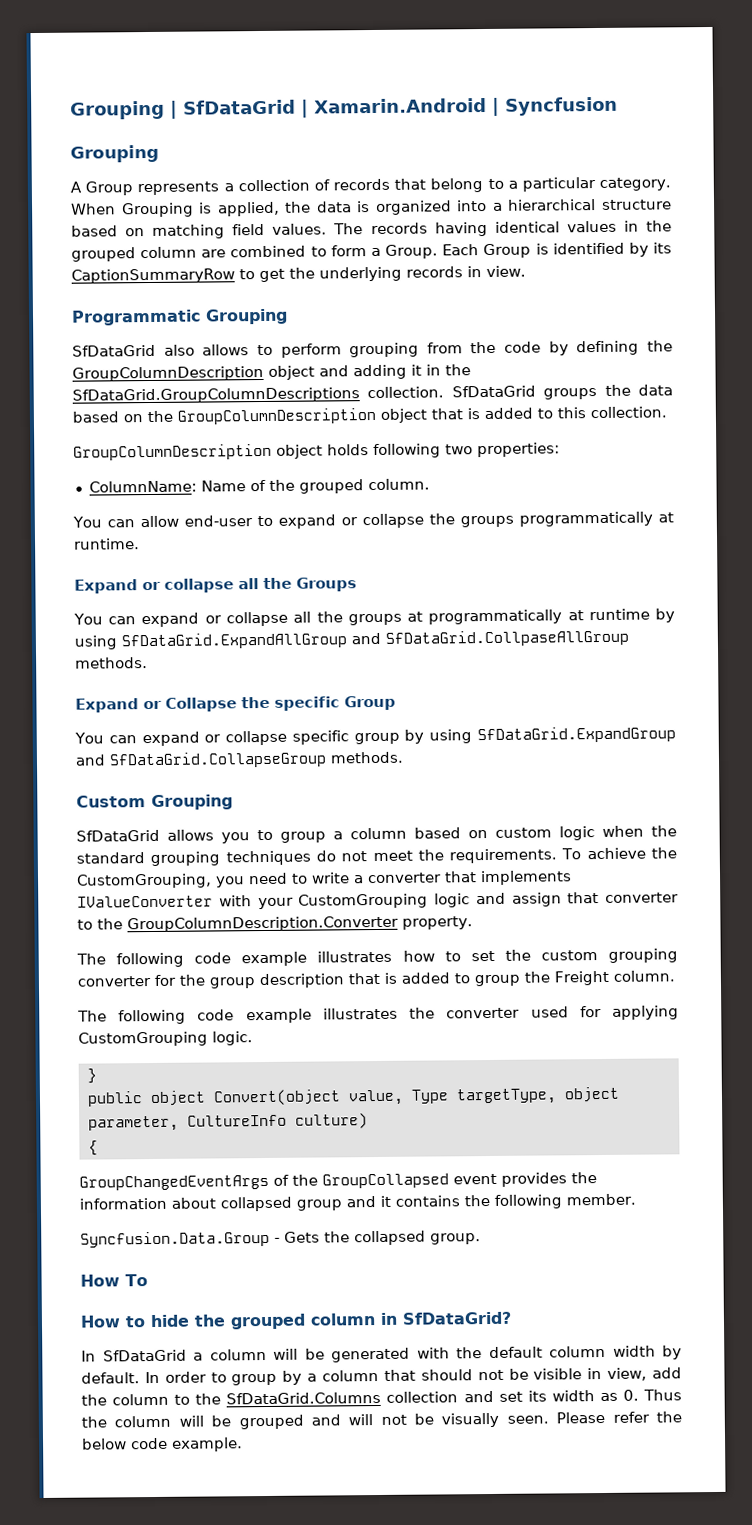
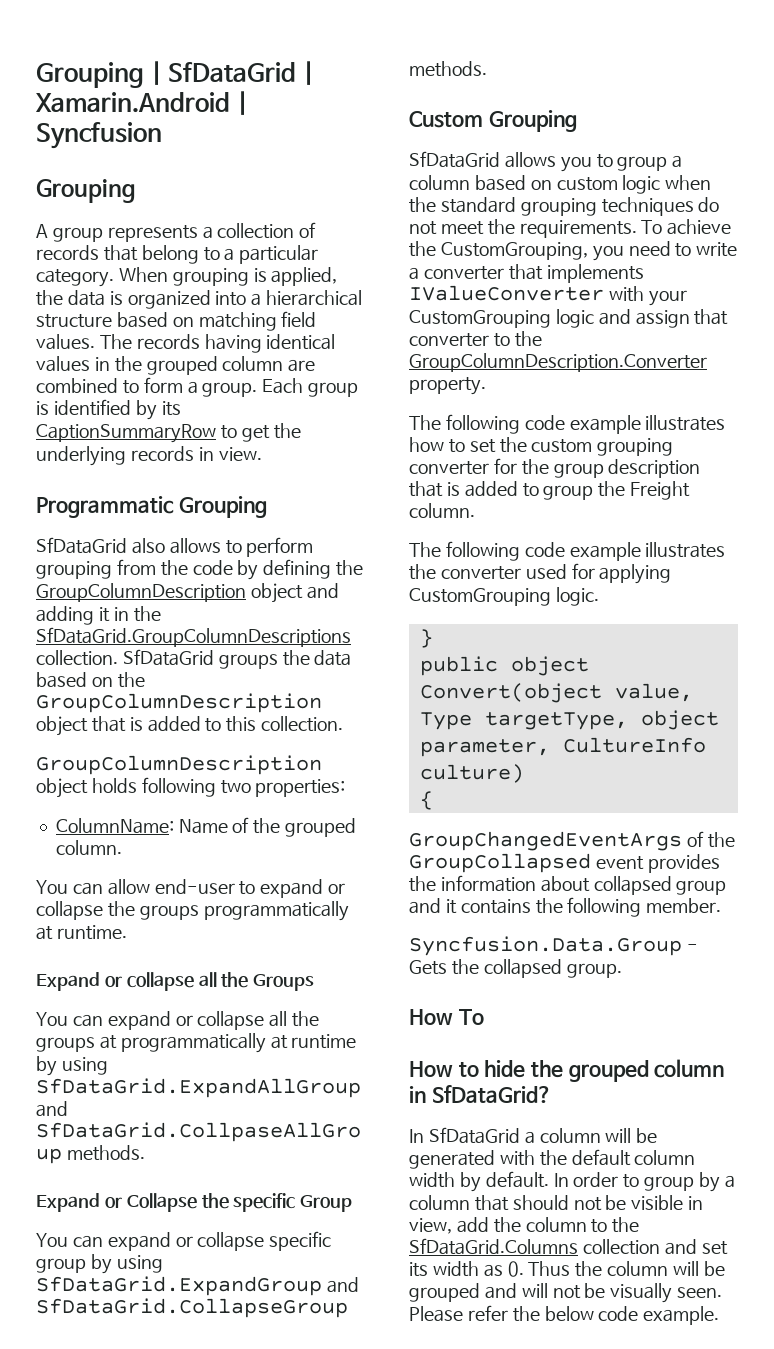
[85,181,134,196] Group -> [52,227,103,242] group
[121,202,194,218] Grouping -> [172,268,249,286] grouping
[385,243,532,259] Group. Each Group -> [202,378,359,397] group. Each group

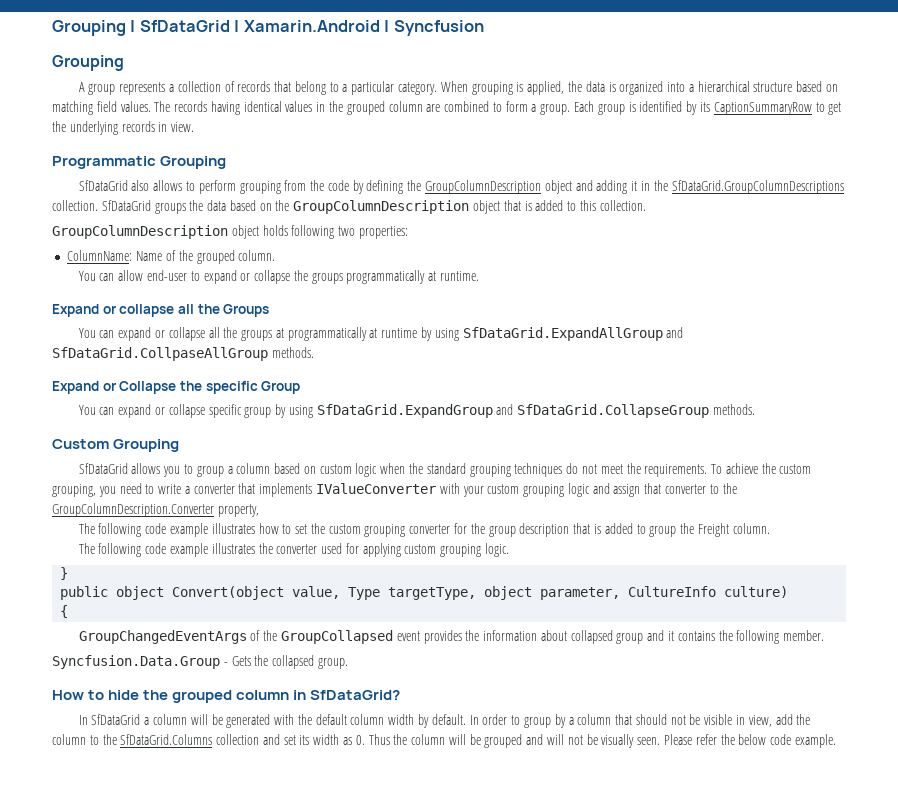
[440,242,588,260] CustomGrouping, -> [779,464,812,474] [52,484,96,497] custom grouping,
[409,310,551,328] CustomGrouping -> [487,484,565,497] custom grouping
[409,377,486,395] property. -> [217,504,259,517] property,
[409,588,551,606] CustomGrouping -> [404,544,482,557] custom grouping
[409,1009,484,1025] // How To -> (348, 663) none

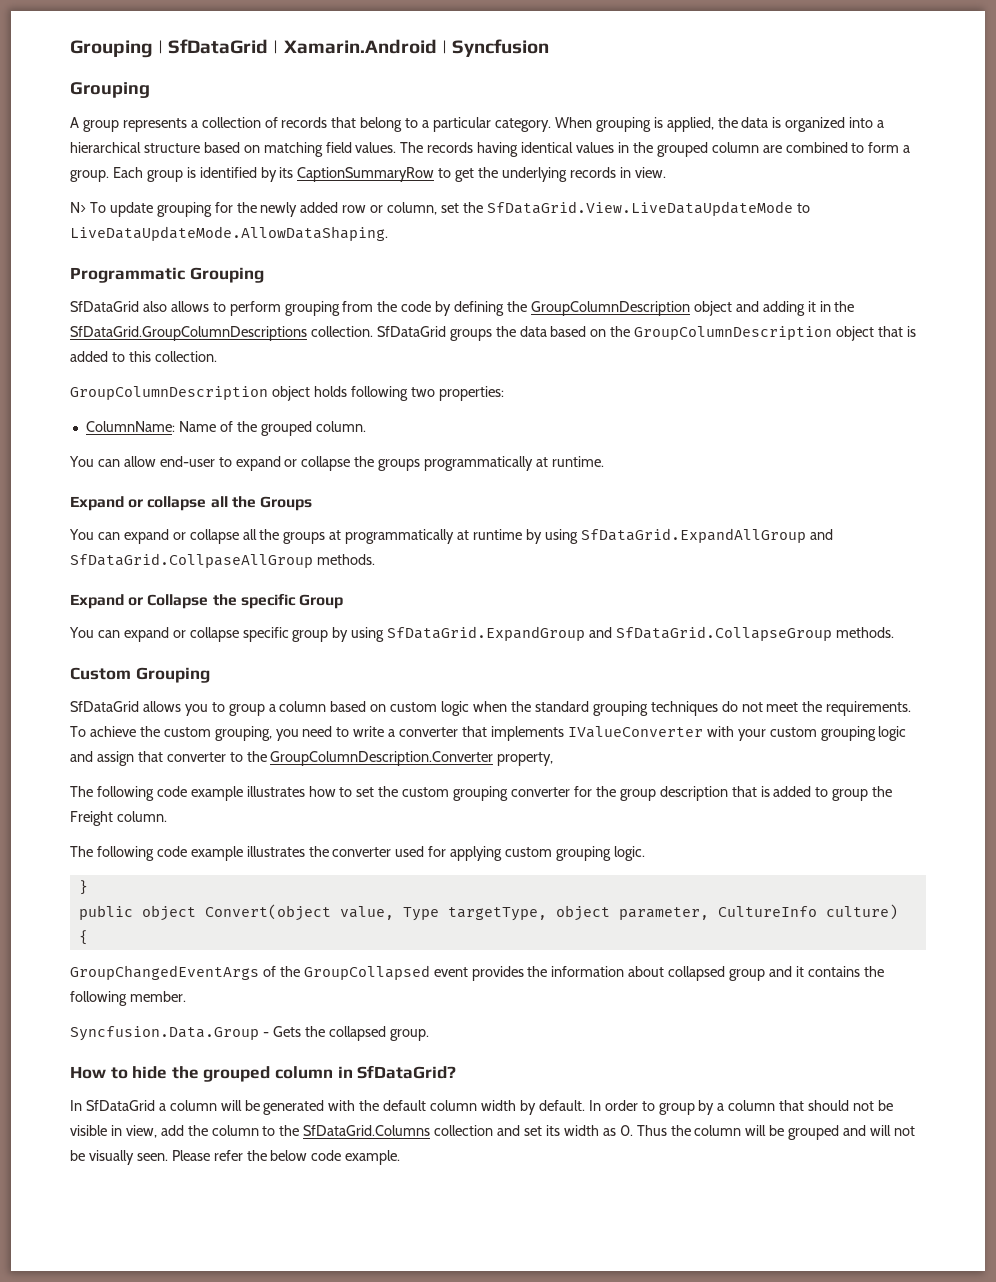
(195, 127) none -> [70,201,810,217] [70,226,388,241] // N> To update grouping for the newly added row or column, set the SfDataGrid.View.LiveDataUpdateMode to LiveDataUpdateMode.AllowDataShaping.

